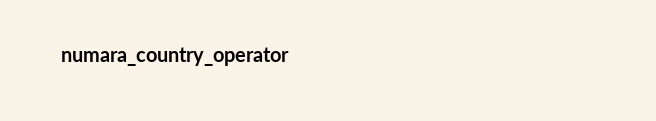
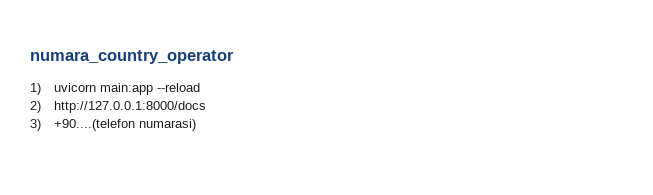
(289, 56) none -> [30,83,201,95] [30,101,207,113] [30,119,197,131] // 1) uvicorn main:app --reload // 2) http://127.0.0.1:8000/docs // 3) +90....(telefon numarasi)

